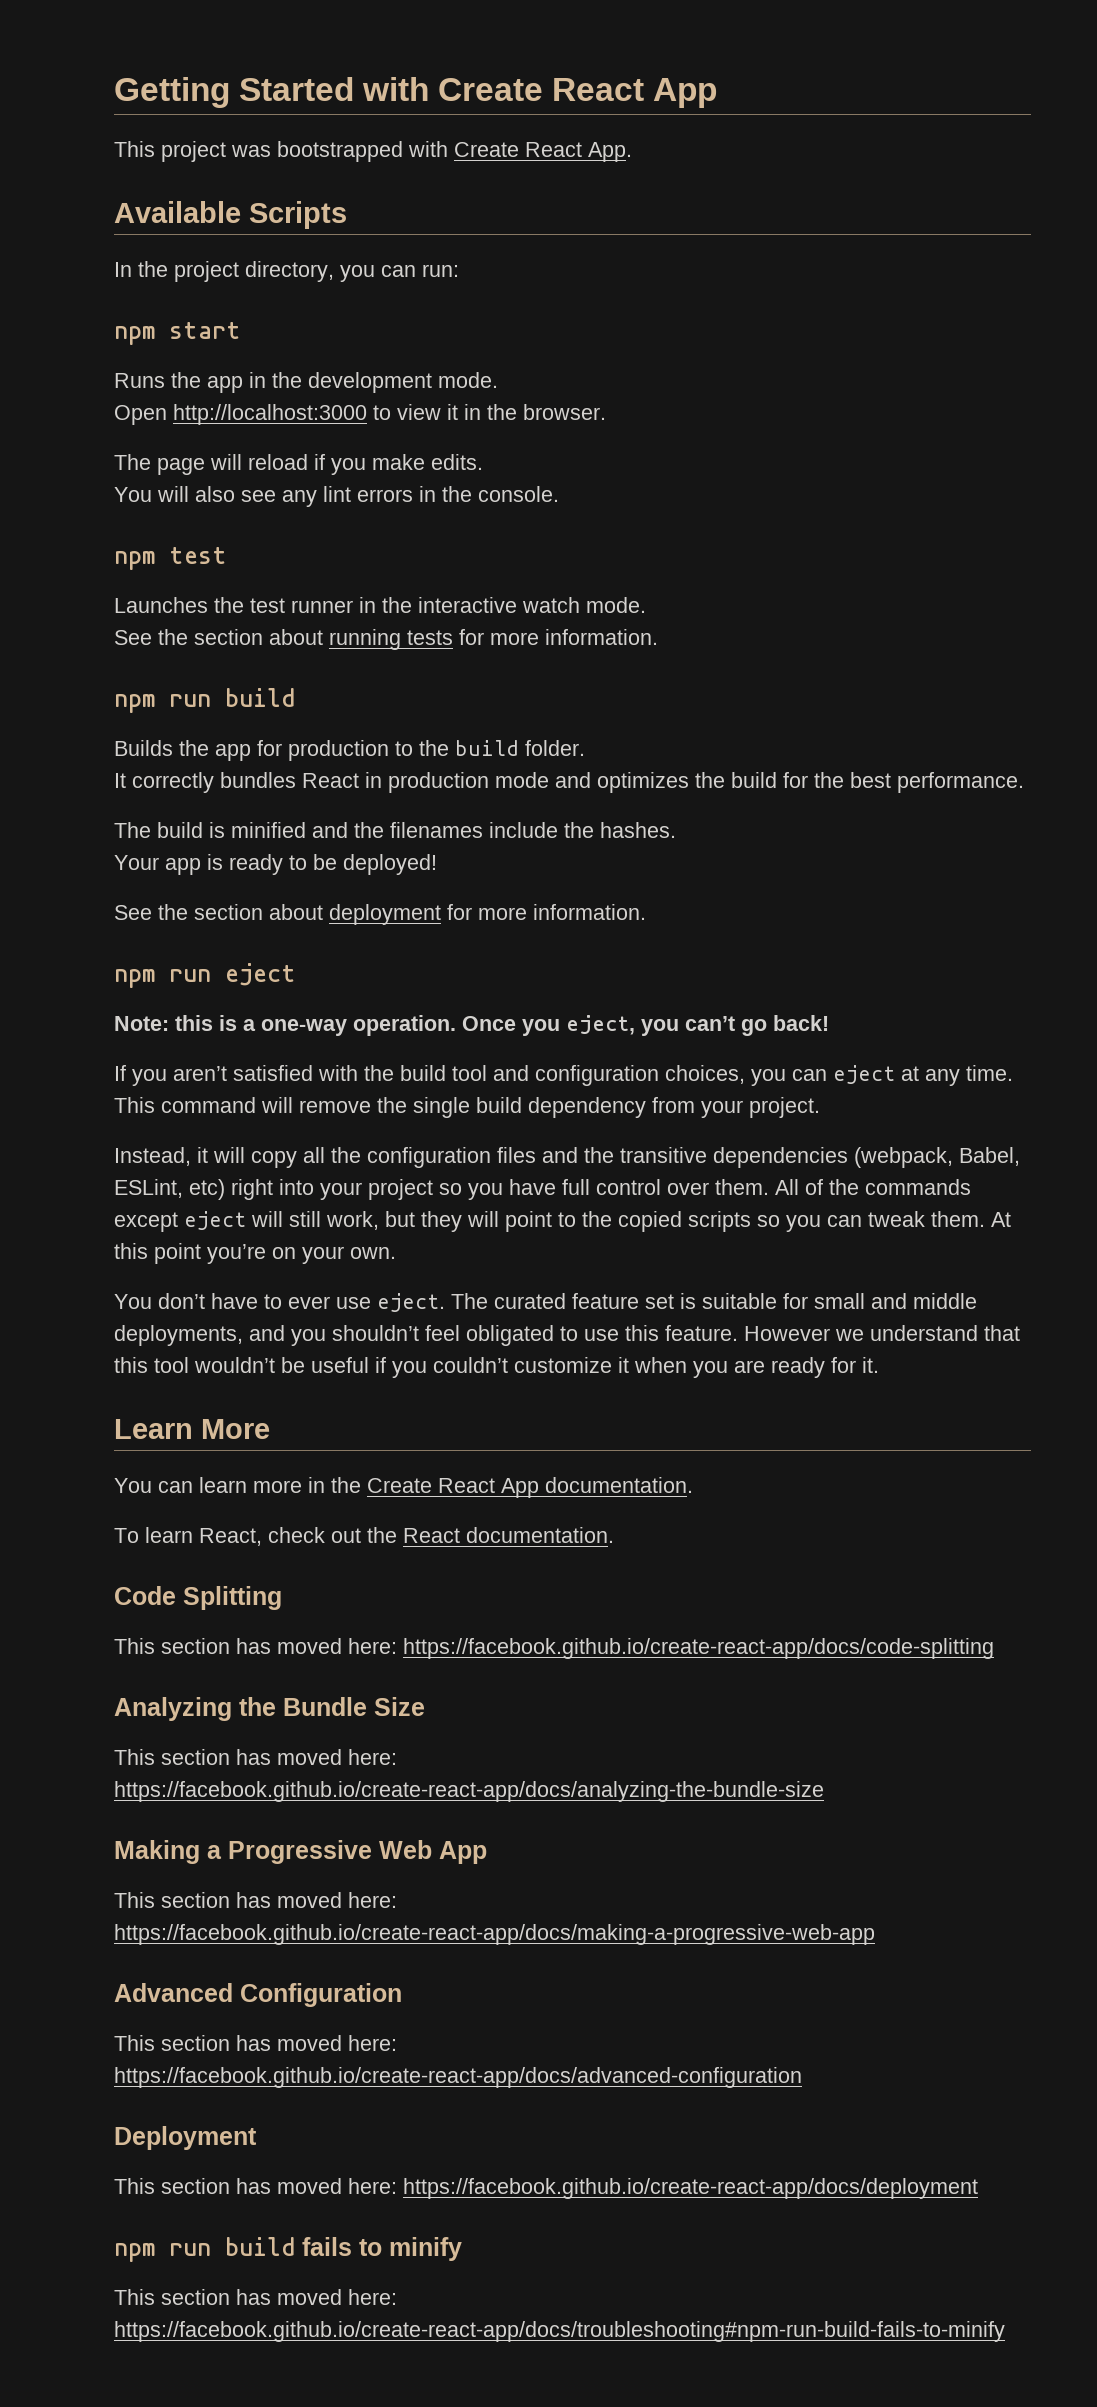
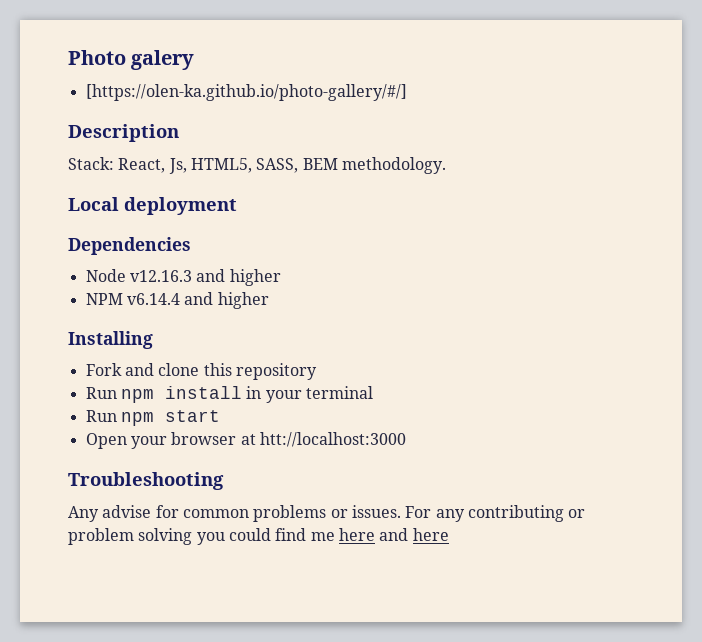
[114,77,718,108] [114,141,632,162] [114,201,347,229] [114,261,459,282] [114,322,241,345] [114,372,498,393] [114,404,606,425] [114,454,483,475] [114,486,559,507] [114,547,227,570] [114,597,646,613] [114,629,658,650] [114,688,295,713] [114,740,585,761] [114,772,1024,793] [114,822,676,838] [114,854,437,875] [114,904,646,925] [114,963,296,988] [114,1015,829,1036] [114,1065,1013,1086] [114,1097,820,1118] [114,1147,1020,1168] [114,1179,971,1200] [114,1211,1011,1232] [114,1243,396,1264] [114,1293,977,1312] [114,1325,1020,1346] [114,1357,879,1378] [114,1419,270,1439] [114,1477,693,1498] [114,1527,614,1546] [114,1586,282,1610] [114,1638,994,1659] [114,1697,425,1721] [114,1749,397,1765] [114,1781,824,1802] [114,1840,487,1864] [114,1892,397,1908] [114,1924,875,1945] [114,1983,402,2007] [114,2035,397,2051] [114,2067,802,2088] [114,2126,257,2150] [114,2178,978,2199] [114,2237,462,2262] [114,2289,397,2305] [114,2321,1005,2342] Getting Started with Create React App // This project was bootstrapped with Create React App. // Available Scripts // In the project directory, you can run: // npm start // Runs the app in the development mode. // Open http://localhost:3000 to view it in the browser. // The page will reload if you make edits. // You will also see any lint errors in the console. // npm test // Launches the test runner in the interactive watch mode. // See the section about running tests for more information. // npm run build // Builds the app for production to the build folder. // It correctly bundles React in production mode and optimizes the build for the best performance. // The build is minified and the filenames include the hashes. // Your app is ready to be deployed! // See the section about deployment for more information. // npm run eject // Note: this is a one-way operation. Once you eject, you can’t go back! // If you aren’t satisfied with the build tool and configuration choices, you can eject at any time. This command will remove the single build dependency from your project. // Instead, it will copy all the configuration files and the transitive dependencies (webpack, Babel, ESLint, etc) right into your project so you have full control over them. All of the commands except eject will still work, but they will point to the copied scripts so you can tweak them. At this point you’re on your own. // You don’t have to ever use eject. The curated feature set is suitable for small and middle deployments, and you shouldn’t feel obligated to use this feature. However we understand that this tool wouldn’t be useful if you couldn’t customize it when you are ready for it. // Learn More // You can learn more in the Create React App documentation. // To learn React, check out the React documentation. // Code Splitting // This section has moved here: https://facebook.github.io/create-react-app/docs/code-splitting // Analyzing the Bundle Size // This section has moved here: https://facebook.github.io/create-react-app/docs/analyzing-the-bundle-size // Making a Progressive Web App // This section has moved here: https://facebook.github.io/create-react-app/docs/making-a-progressive-web-app // Advanced Configuration // This section has moved here: https://facebook.github.io/create-react-app/docs/advanced-configuration // Deployment // This section has moved here: https://facebook.github.io/create-react-app/docs/deployment // npm run build fails to minify // This section has moved here: https://facebook.github.io/create-react-app/docs/troubleshooting#npm-run-build-fails-to-minify -> [68,50,195,70] [85,84,407,101] [68,124,179,142] [68,157,446,174] [68,197,237,215] [68,237,191,255] [85,269,281,286] [85,292,269,309] [68,331,153,349] [85,363,317,380] [85,386,373,403] [85,410,220,426] [85,432,406,449] [68,472,224,490] [68,505,586,522] [68,528,449,545] Photo galery // [https://olen-ka.github.io/photo-gallery/#/] // Description // Stack: React, Js, HTML5, SASS, BEM methodology. // Local deployment // Dependencies // Node v12.16.3 and higher // NPM v6.14.4 and higher // Installing // Fork and clone this repository // Run npm install in your terminal // Run npm start // Open your browser at htt://localhost:3000 // Troubleshooting // Any advise for common problems or issues. For any contributing or problem solving you could find me here and here

